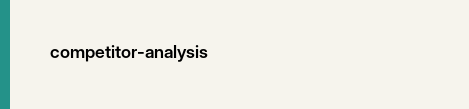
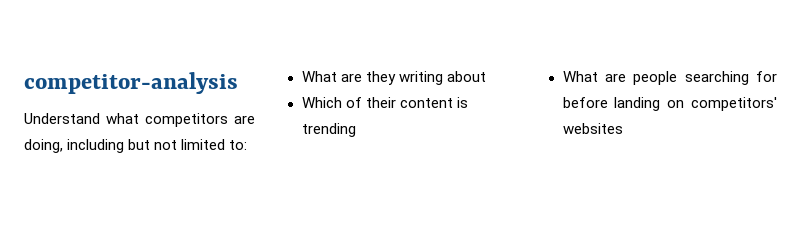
(208, 53) none -> [24,113,255,127] [24,139,248,153] [301,71,486,85] [301,97,468,108] [301,123,356,137] [562,71,777,85] [562,97,777,111] [562,123,623,134] // Understand what competitors are doing, including but not limited to: // What are they writing about // Which of their content is trending // What are people searching for before landing on competitors' websites

